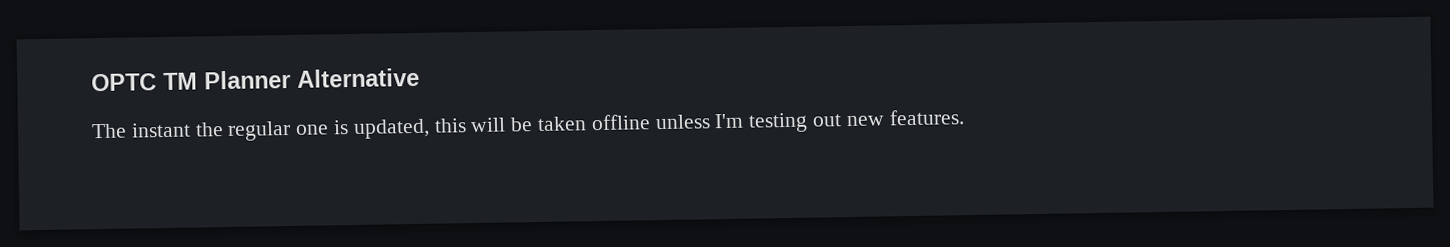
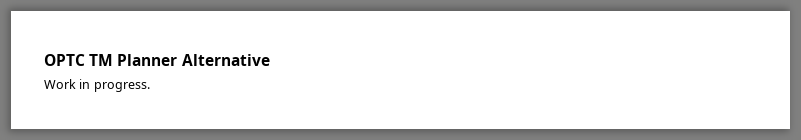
[91,109,965,141] The instant the regular one is updated, this will be taken offline unless I'm testing out new features. -> [44,79,150,92] Work in progress.

